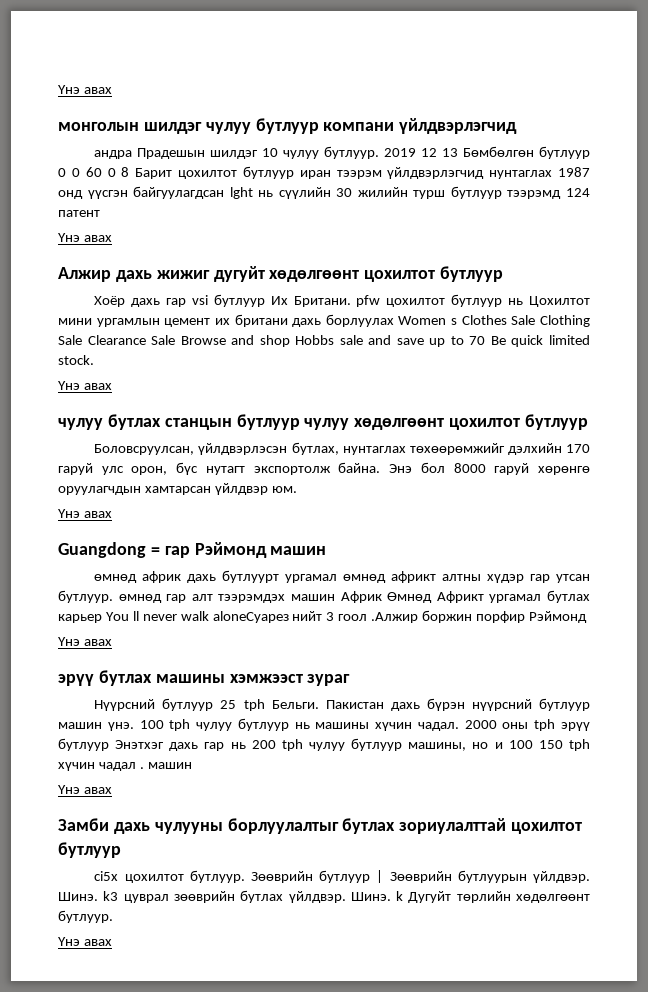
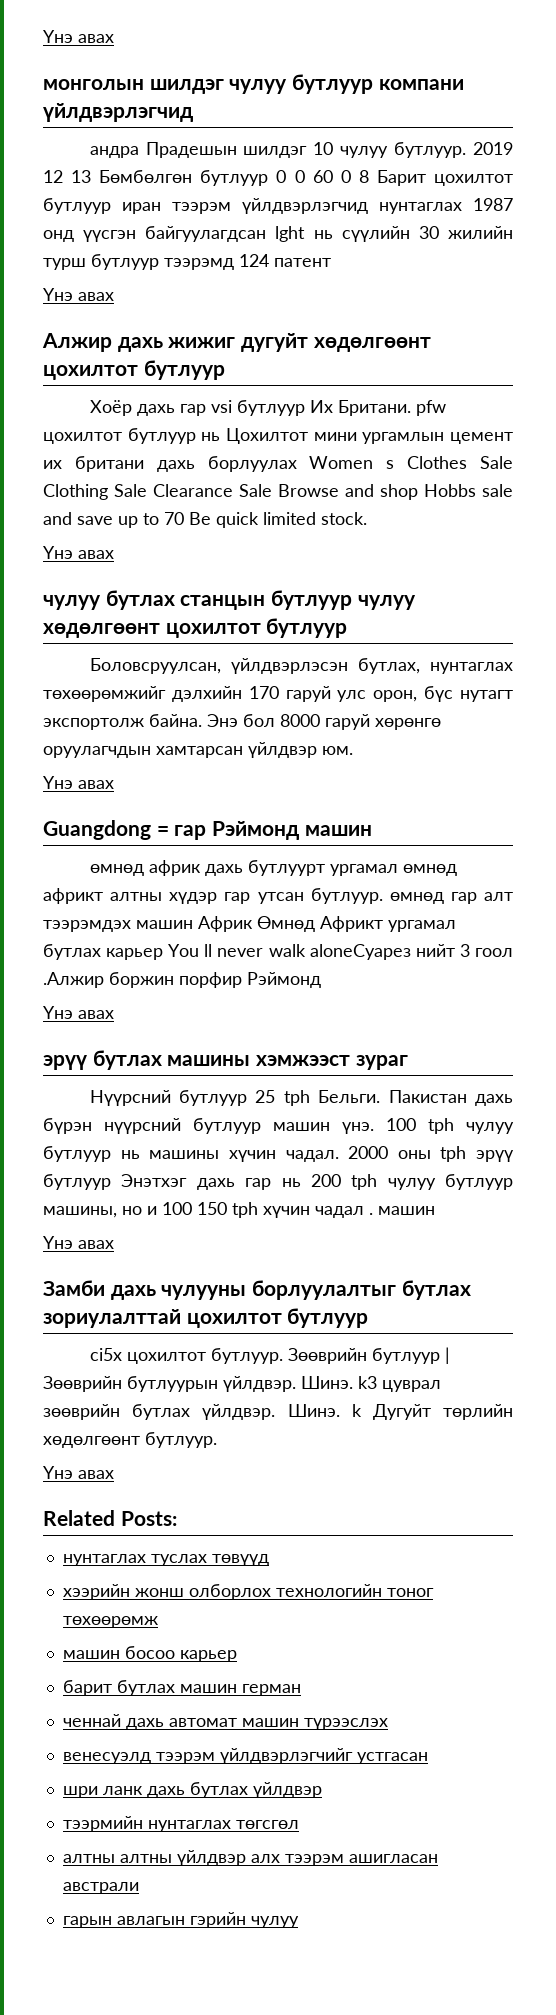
(112, 942) none -> [43,1510,177,1526] [62,1554,269,1566] [62,1584,434,1600] [62,1616,158,1628] [62,1646,237,1662] [62,1680,301,1696] [62,1714,388,1730] [62,1748,428,1764] [62,1782,322,1798] [62,1816,299,1832] [62,1850,438,1866] [62,1882,139,1894] [62,1912,299,1928] // Related Posts: // нунтаглах туслах төвүүд // хээрийн жонш олборлох технологийн тоног төхөөрөмж // машин босоо карьер // барит бутлах машин герман // ченнай дахь автомат машин түрээслэх // венесуэлд тээрэм үйлдвэрлэгчийг устгасан // шри ланк дахь бутлах үйлдвэр // тээрмийн нунтаглах төгсгөл // алтны алтны үйлдвэр алх тээрэм ашигласан австрали // гарын авлагын гэрийн чулуу

